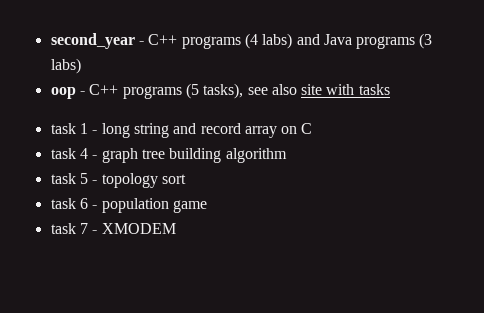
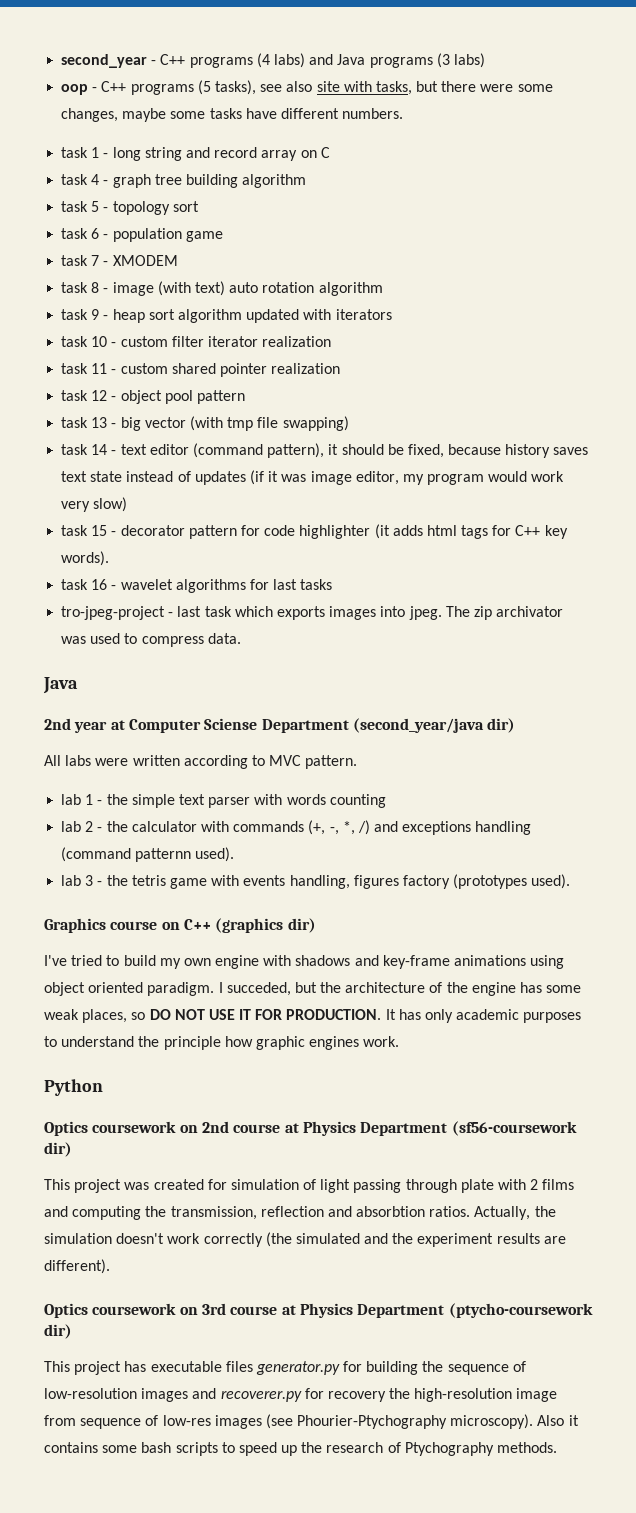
[358,84,390,95] tasks -> [375,81,553,95] [61,108,404,122] tasks, but there were some changes, maybe some tasks have different numbers.
(176, 228) none -> [61,281,383,296] [61,309,392,323] [61,336,332,347] [61,363,341,377] [61,390,245,404] [61,416,349,431] [61,443,589,458] [61,470,565,485] [61,497,128,512] [61,524,568,539] [61,551,110,566] [61,579,333,593] [61,606,564,620] [61,633,241,647] [43,677,78,694] [44,718,516,733] [44,755,358,769] [61,794,386,808] [61,820,532,835] [61,847,235,862] [61,874,571,889] [44,918,316,933] [44,955,565,969] [44,982,582,996] [44,1009,582,1023] [44,1036,400,1050] [44,1079,103,1096] [44,1121,577,1136] [44,1142,72,1157] [44,1179,575,1193] [44,1206,556,1220] [44,1232,566,1247] [44,1259,110,1274] [44,1303,593,1318] [44,1324,72,1339] [44,1361,526,1375] [44,1388,558,1402] [44,1414,579,1429] [44,1442,558,1456] // task 8 - image (with text) auto rotation algorithm // task 9 - heap sort algorithm updated with iterators // task 10 - custom filter iterator realization // task 11 - custom shared pointer realization // task 12 - object pool pattern // task 13 - big vector (with tmp file swapping) // task 14 - text editor (command pattern), it should be fixed, because history saves text state instead of updates (if it was image editor, my program would work very slow) // task 15 - decorator pattern for code highlighter (it adds html tags for C++ key words). // task 16 - wavelet algorithms for last tasks // tro-jpeg-project - last task which exports images into jpeg. The zip archivator was used to compress data. // Java // 2nd year at Computer Sciense Department (second_year/java dir) // All labs were written according to MVC pattern. // lab 1 - the simple text parser with words counting // lab 2 - the calculator with commands (+, -, *, /) and exceptions handling (command patternn used). // lab 3 - the tetris game with events handling, figures factory (prototypes used). // Graphics course on C++ (graphics dir) // I've tried to build my own engine with shadows and key-frame animations using object oriented paradigm. I succeded, but the architecture of the engine has some weak places, so DO NOT USE IT FOR PRODUCTION. It has only academic purposes to understand the principle how graphic engines work. // Python // Optics coursework on 2nd course at Physics Department (sf56-coursework dir) // This project was created for simulation of light passing through plate with 2 films and computing the transmission, reflection and absorbtion ratios. Actually, the simulation doesn't work correctly (the simulated and the experiment results are different). // Optics coursework on 3rd course at Physics Department (ptycho-coursework dir) // This project has executable files generator.py for building the sequence of low-resolution images and recoverer.py for recovery the high-resolution image from sequence of low-res images (see Phourier-Ptychography microscopy). Also it contains some bash scripts to speed up the research of Ptychography methods.

